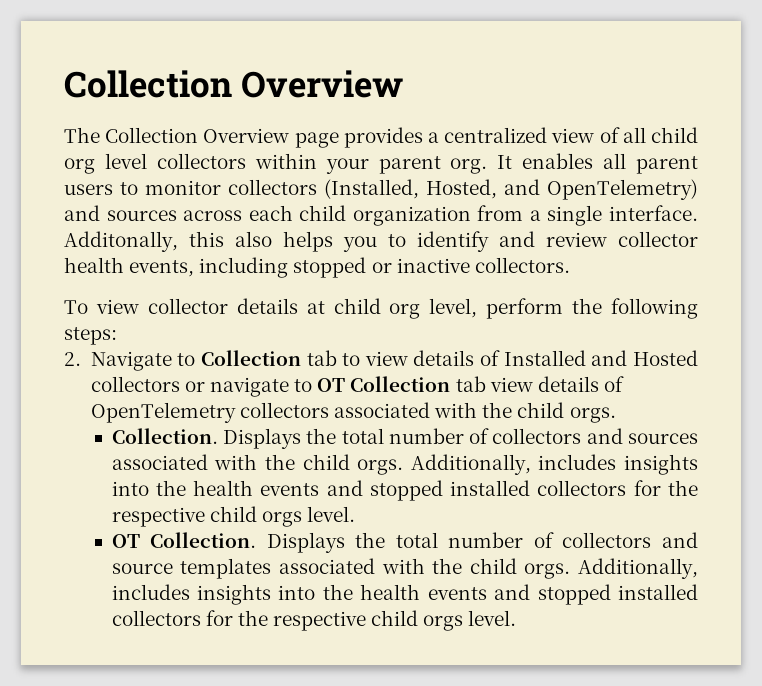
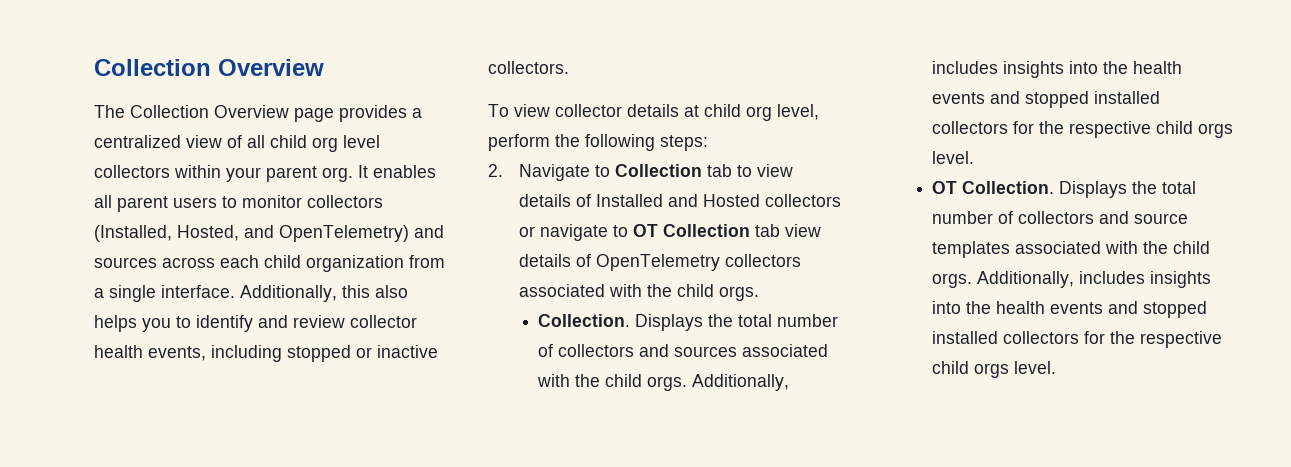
[64,231,178,252] Additonally, -> [240,285,337,302] Additionally,

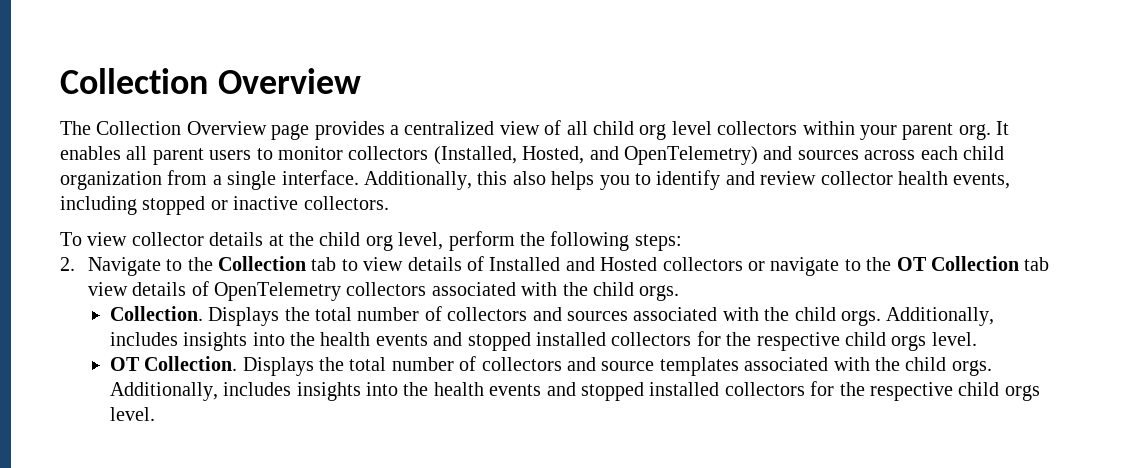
(699, 111) none -> [289,232,314,246] the
(611, 171) none -> [187,257,213,271] the
(629, 231) none -> [866,257,892,271] the

